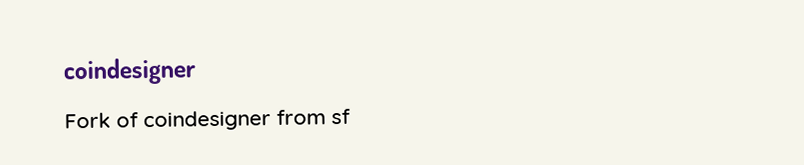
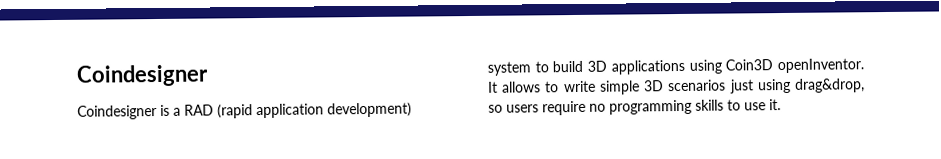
[63,57,196,86] [64,108,351,132] coindesigner // Fork of coindesigner from sf -> [76,64,209,87] [77,102,412,120] [487,58,864,76] [488,78,865,95] [488,99,781,116] Coindesigner // Coindesigner is a RAD (rapid application development) system to build 3D applications using Coin3D openInventor. It allows to write simple 3D scenarios just using drag&drop, so users require no programming skills to use it.

